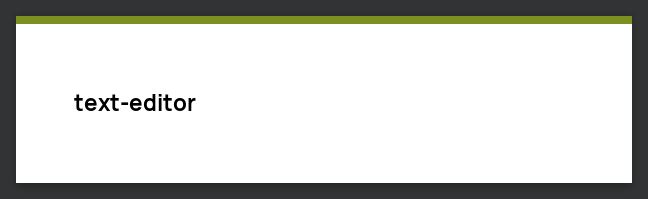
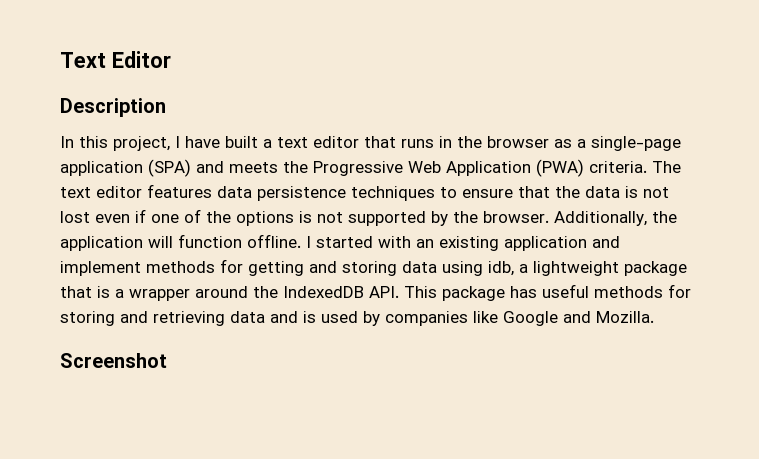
[74,94,196,111] text-editor -> [60,51,171,68] [60,98,166,117] [60,136,681,151] [60,159,681,177] [60,184,669,201] [60,209,677,226] [60,234,620,251] [60,259,687,276] [60,284,691,301] [60,311,654,326] [60,353,167,368] Text Editor // Description // In this project, I have built a text editor that runs in the browser as a single-page application (SPA) and meets the Progressive Web Application (PWA) criteria. The text editor features data persistence techniques to ensure that the data is not lost even if one of the options is not supported by the browser. Additionally, the application will function offline. I started with an existing application and implement methods for getting and storing data using idb, a lightweight package that is a wrapper around the IndexedDB API. This package has useful methods for storing and retrieving data and is used by companies like Google and Mozilla. // Screenshot

